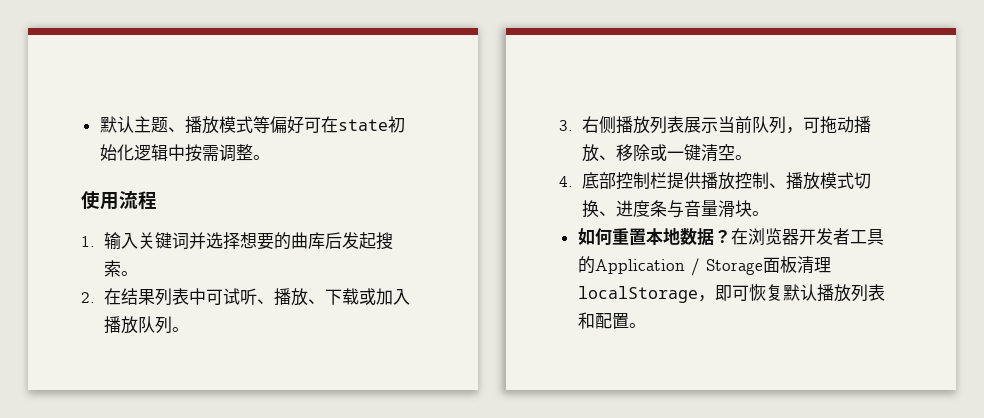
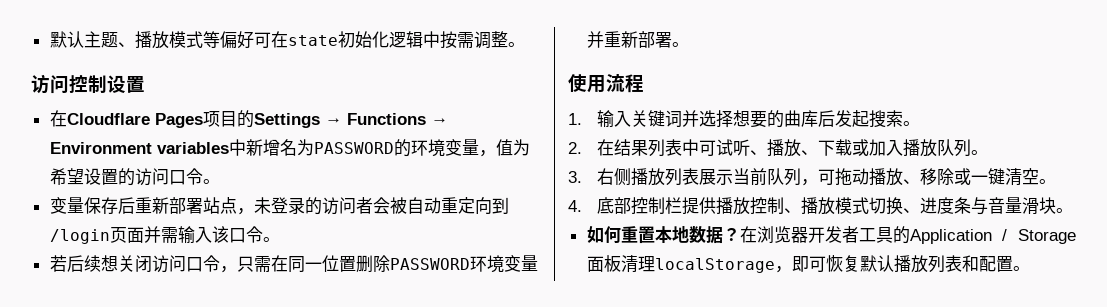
(270, 157) none -> [31,74,145,94] [49,110,448,128] [49,139,530,157] [49,168,220,186] [49,197,509,215] [49,226,280,244] [49,255,538,273] [586,31,689,48] // 访问控制设置 // 在Cloudflare Pages项目的Settings → Functions → Environment variables中新增名为PASSWORD的环境变量，值为希望设置的访问口令。 // 变量保存后重新部署站点，未登录的访问者会被自动重定向到/login页面并需输入该口令。 // 若后续想关闭访问口令，只需在同一位置删除PASSWORD环境变量并重新部署。

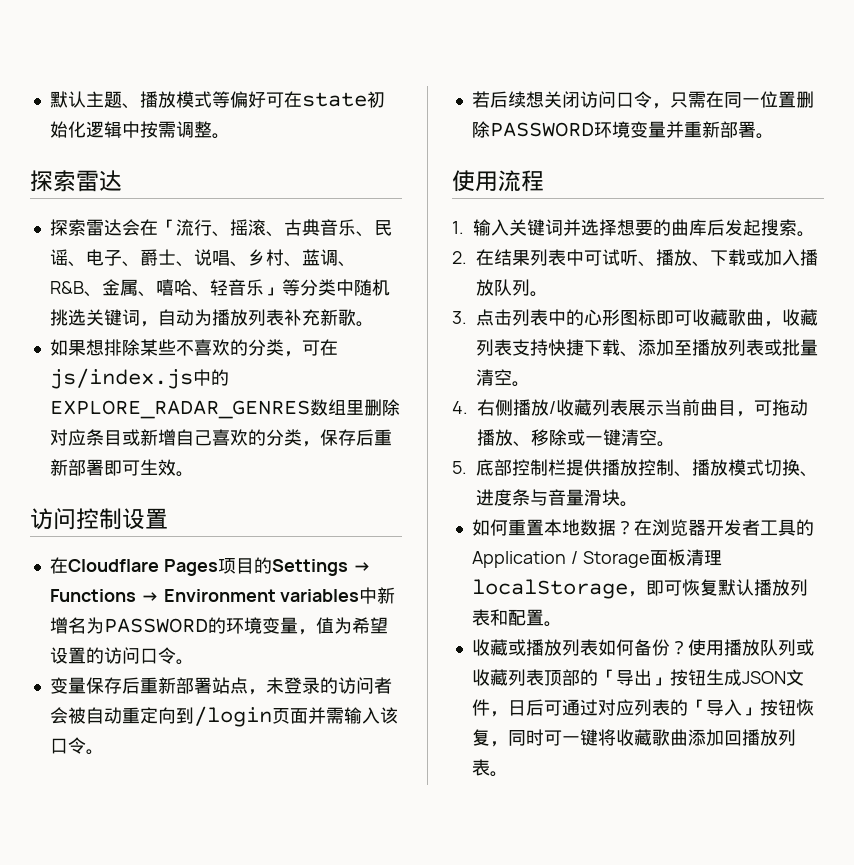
(525, 44) none -> [30,170,122,192] [49,219,392,237] [49,249,356,267] [49,279,390,297] [49,309,374,327] [49,339,338,357] [49,368,229,389] [49,399,400,419] [49,429,392,447] [49,459,194,477] // 探索雷达 // 探索雷达会在「流行、摇滚、古典音乐、民谣、电子、爵士、说唱、乡村、蓝调、R&B、金属、嘻哈、轻音乐」等分类中随机挑选关键词，自动为播放列表补充新歌。 // 如果想排除某些不喜欢的分类，可在js/index.js中的EXPLORE_RADAR_GENRES数组里删除对应条目或新增自己喜欢的分类，保存后重新部署即可生效。
[596,168,665,186] 右侧播放 -> [476,309,818,327] [476,339,818,357] [476,369,530,387] [452,399,592,416] 点击列表中的心形图标即可收藏歌曲，收藏列表支持快捷下载、添加至播放列表或批量清空。 // 4.右侧播放/收藏
[766,168,801,186] 队列 -> [700,399,736,416] 曲目
[568,200,582,212] 4. -> [452,461,467,474] 5.
(1030, 268) none -> [471,639,814,656] [471,669,804,686] [471,699,814,717] [471,729,796,747] [471,759,508,777] // 收藏或播放列表如何备份？使用播放队列或收藏列表顶部的「导出」按钮生成JSON文件，日后可通过对应列表的「导入」按钮恢复，同时可一键将收藏歌曲添加回播放列表。

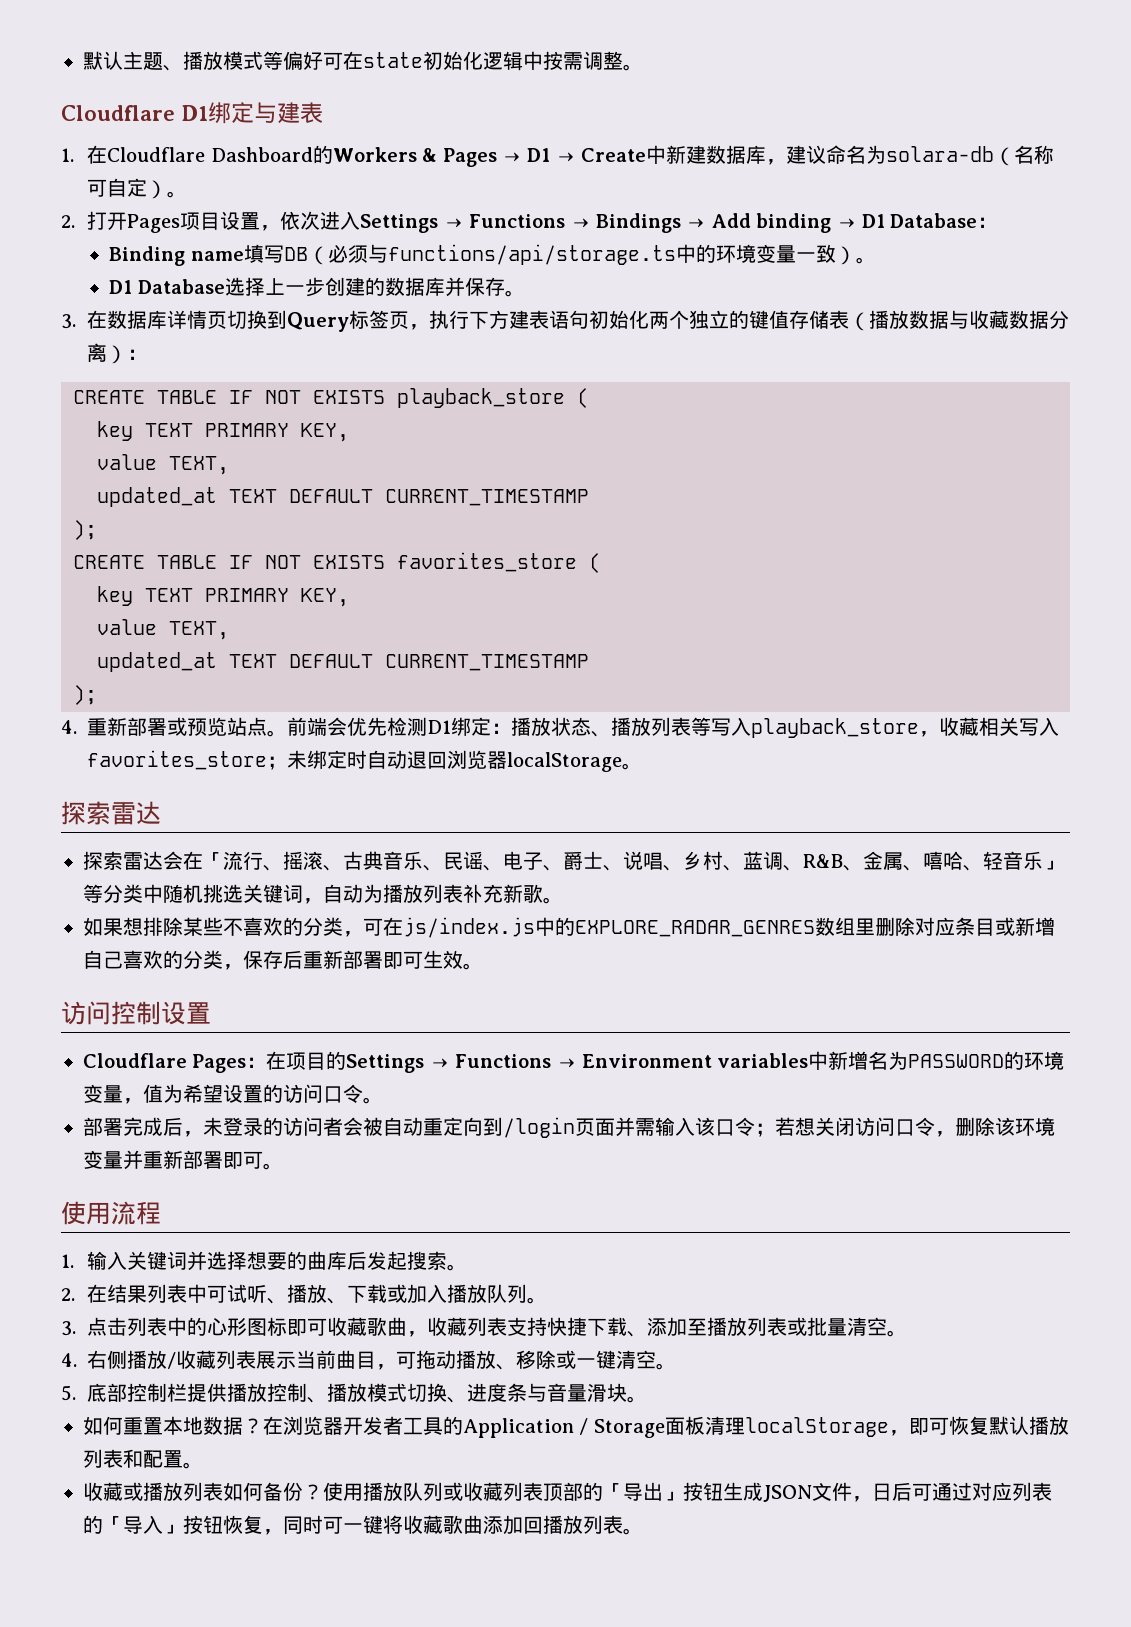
(230, 136) none -> [61,102,324,124] [61,145,1055,167] [87,178,188,199] [61,211,998,233] [109,244,876,266] [109,277,525,297] [61,310,1070,332] [87,343,148,364] [73,388,589,408] [97,421,349,442] [97,454,229,475] [97,487,589,507] [73,520,97,540] [73,552,601,573] [97,586,349,607] [97,619,229,640] [97,652,589,672] [73,685,97,705] [61,717,1060,738] [87,750,643,772] // Cloudflare D1绑定与建表 // 1.在Cloudflare Dashboard的Workers & Pages → D1 → Create中新建数据库，建议命名为solara-db（名称可自定）。 // 2.打开Pages项目设置，依次进入Settings → Functions → Bindings → Add binding → D1 Database： // Binding name填写DB（必须与functions/api/storage.ts中的环境变量一致）。 // D1 Database选择上一步创建的数据库并保存。 // 3.在数据库详情页切换到Query标签页，执行下方建表语句初始化两个独立的键值存储表（播放数据与收藏数据分离）： // CREATE TABLE IF NOT EXISTS playback_store ( // key TEXT PRIMARY KEY, // value TEXT, // updated_at TEXT DEFAULT CURRENT_TIMESTAMP // ); // CREATE TABLE IF NOT EXISTS favorites_store ( // key TEXT PRIMARY KEY, // value TEXT, // updated_at TEXT DEFAULT CURRENT_TIMESTAMP // ); // 4.重新部署或预览站点。前端会优先检测D1绑定：播放状态、播放列表等写入playback_store，收藏相关写入favorites_store；未绑定时自动退回浏览器localStorage。
[49,557,68,574] 在 -> (211, 1013) none
(218, 567) none -> [246,1051,287,1070] ：在
[49,677,248,694] 变量保存后重新部署站点 -> [83,1117,183,1136] 部署完成后
[85,749,104,755] [471,91,526,108] 。 // 若后续 -> [755,1117,795,1137] ；若
[669,91,814,108] [471,121,594,138] 只需在同一位置删除PASSWORD -> [955,1117,1015,1136] 删除该
(756, 129) none -> [223,1151,263,1169] 即可

